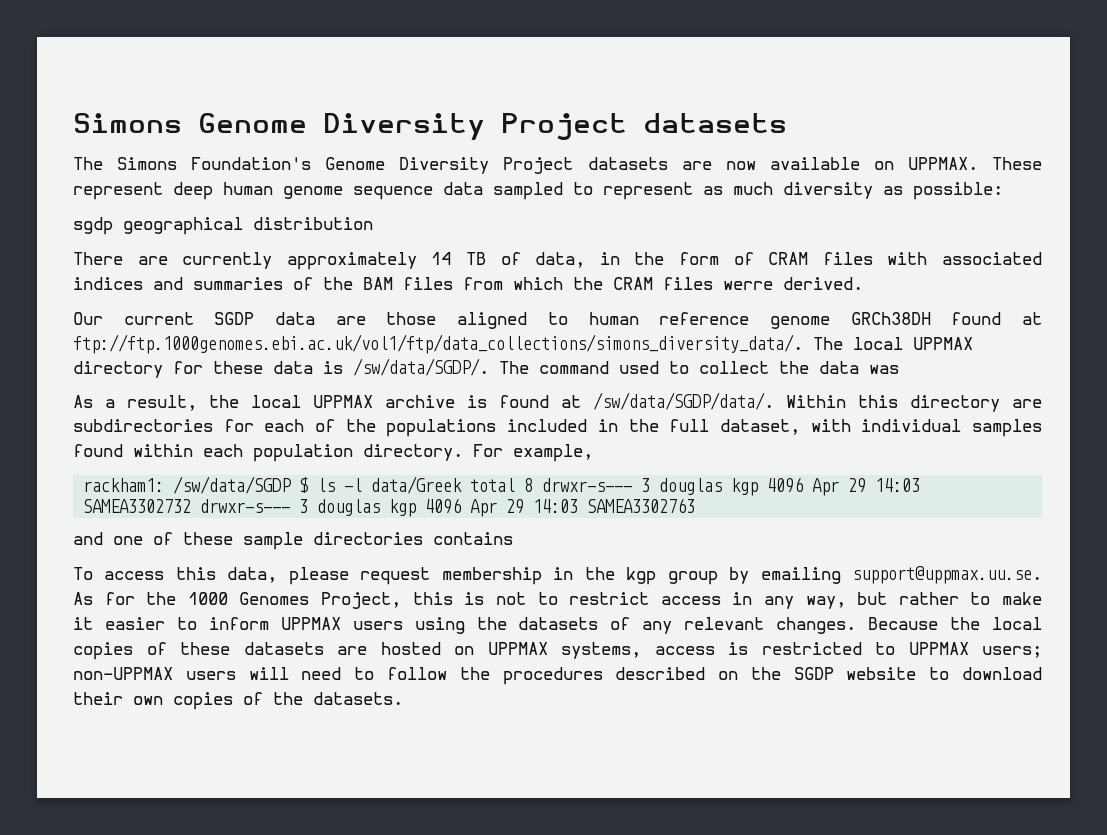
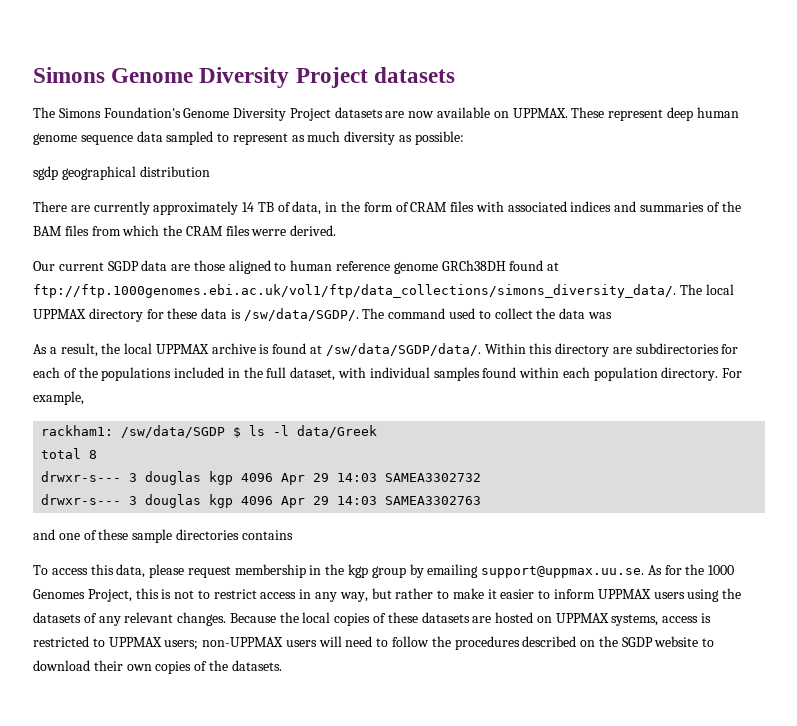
(463, 485) none -> (378, 431) //
(534, 485) none -> (98, 454) //
(192, 506) none -> (482, 477) //

